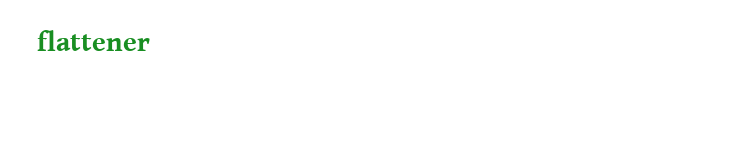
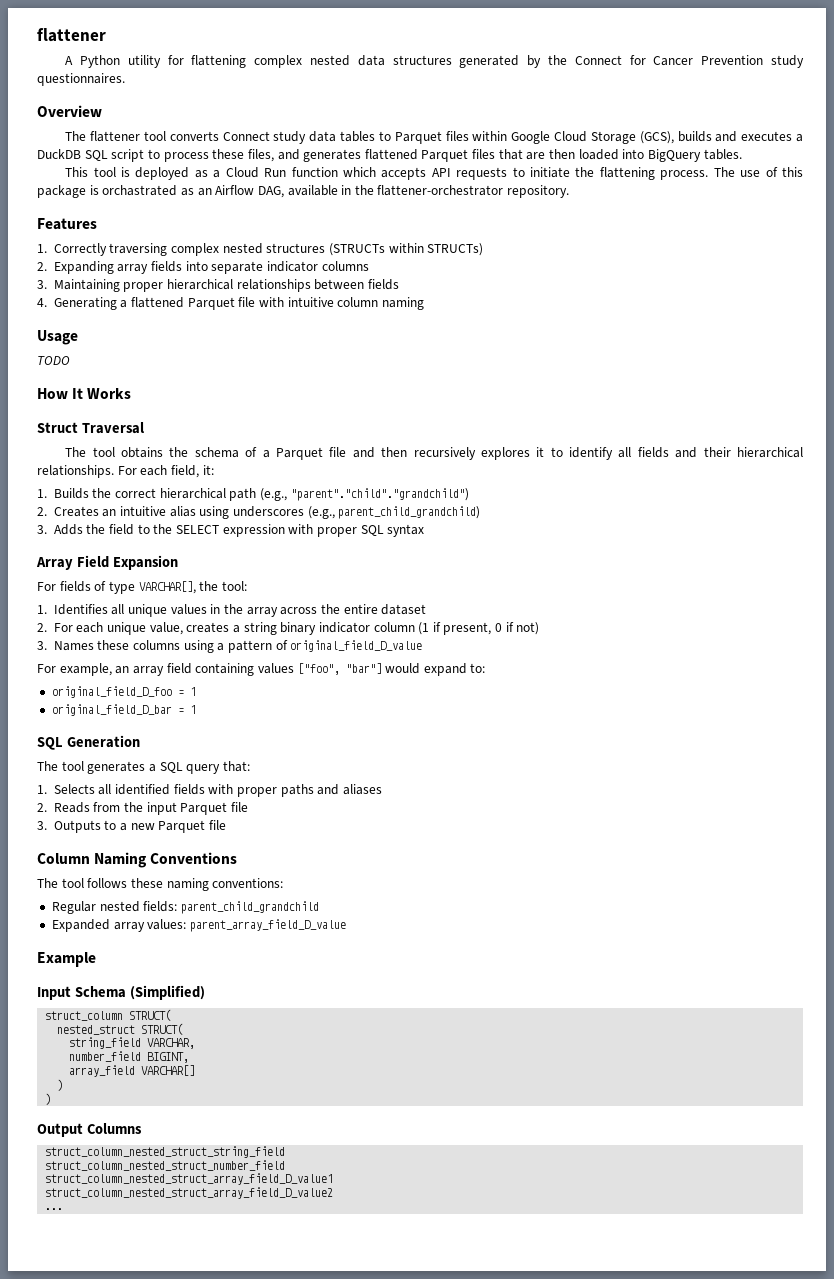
[37,30,150,51] flattener -> [37,28,106,42] [65,55,805,68] [37,73,125,86] [37,105,102,117] [65,131,804,144] [37,149,742,162] [65,167,804,180] [37,185,570,198] [37,218,97,230] [37,243,484,256] [37,261,369,274] [37,279,399,292] [37,297,424,310] [37,330,78,345] [37,356,70,365] [37,388,132,399] [37,422,144,434] [65,447,803,460] [37,465,214,478] [37,488,469,501] [37,506,481,519] [37,524,425,537] [36,555,178,570] [37,581,247,594] [37,604,427,617] [37,622,540,635] [37,640,423,653] [37,663,486,676] [51,686,196,698] [51,704,196,716] [37,735,140,750] [37,761,250,774] [37,784,382,797] [37,802,248,815] [37,820,226,833] [37,852,238,868] [37,878,284,891] [51,901,319,914] [51,919,346,932] [37,952,96,967] [37,985,205,1000] [45,1009,172,1021] [57,1023,184,1035] [69,1037,196,1049] [69,1051,190,1063] [69,1065,196,1077] [57,1079,64,1091] [45,1093,52,1105] [37,1123,142,1137] [45,1146,286,1158] [45,1160,286,1171] [45,1173,334,1185] [45,1187,334,1199] [45,1208,64,1210] flattener // A Python utility for flattening complex nested data structures generated by the Connect for Cancer Prevention study questionnaires. // Overview // The flattener tool converts Connect study data tables to Parquet files within Google Cloud Storage (GCS), builds and executes a DuckDB SQL script to process these files, and generates flattened Parquet files that are then loaded into BigQuery tables. // This tool is deployed as a Cloud Run function which accepts API requests to initiate the flattening process. The use of this package is orchastrated as an Airflow DAG, available in the flattener-orchestrator repository. // Features // 1. Correctly traversing complex nested structures (STRUCTs within STRUCTs) // 2. Expanding array fields into separate indicator columns // 3. Maintaining proper hierarchical relationships between fields // 4. Generating a flattened Parquet file with intuitive column naming // Usage // TODO // How It Works // Struct Traversal // The tool obtains the schema of a Parquet file and then recursively explores it to identify all fields and their hierarchical relationships. For each field, it: // 1. Builds the correct hierarchical path (e.g., "parent"."child"."grandchild") // 2. Creates an intuitive alias using underscores (e.g., parent_child_grandchild) // 3. Adds the field to the SELECT expression with proper SQL syntax // Array Field Expansion // For fields of type VARCHAR[], the tool: // 1. Identifies all unique values in the array across the entire dataset // 2. For each unique value, creates a string binary indicator column (1 if present, 0 if not) // 3. Names these columns using a pattern of original_field_D_value // For example, an array field containing values ["foo", "bar"] would expand to: // original_field_D_foo = 1 // original_field_D_bar = 1 // SQL Generation // The tool generates a SQL query that: // 1. Selects all identified fields with proper paths and aliases // 2. Reads from the input Parquet file // 3. Outputs to a new Parquet file // Column Naming Conventions // The tool follows these naming conventions: // Regular nested fields: parent_child_grandchild // Expanded array values: parent_array_field_D_value // Example // Input Schema (Simplified) // struct_column STRUCT( // nested_struct STRUCT( // string_field VARCHAR, // number_field BIGINT, // array_field VARCHAR[] // ) // ) // Output Columns // struct_column_nested_struct_string_field // struct_column_nested_struct_number_field // struct_column_nested_struct_array_field_D_value1 // struct_column_nested_struct_array_field_D_value2 // ...

